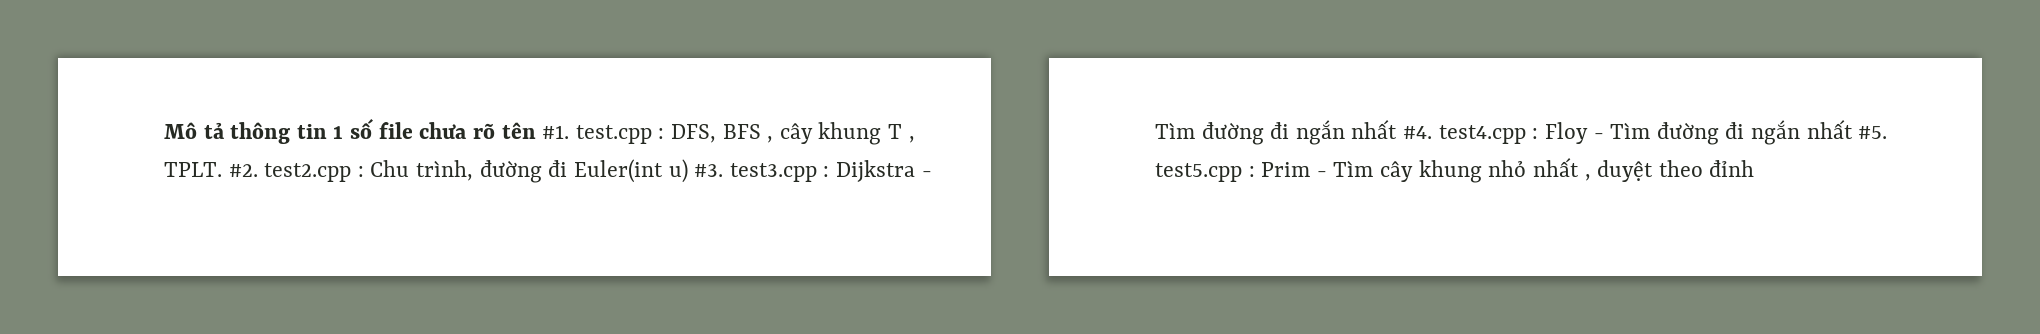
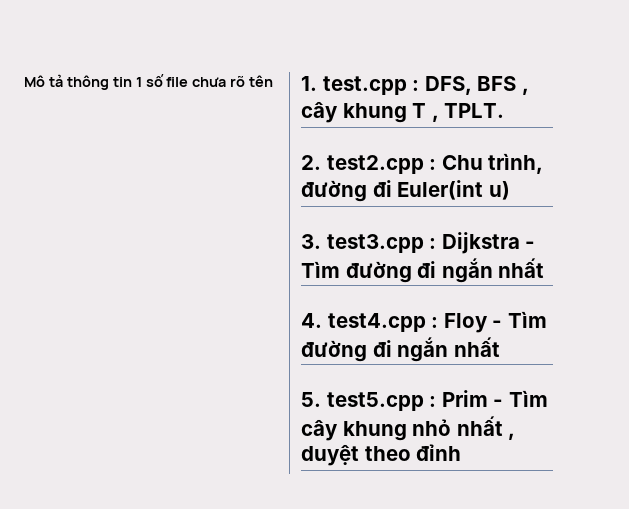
[542,125,570,139] #1. -> [301,76,317,91] // 1.
[228,164,258,177] #2. -> [301,155,321,170] // 2.
[694,164,724,177] #3. -> [301,234,321,249] // 3.
[1403,126,1433,139] #4. -> [301,313,322,328] // 4.
[1858,126,1888,139] #5. -> [301,392,321,407] // 5.

